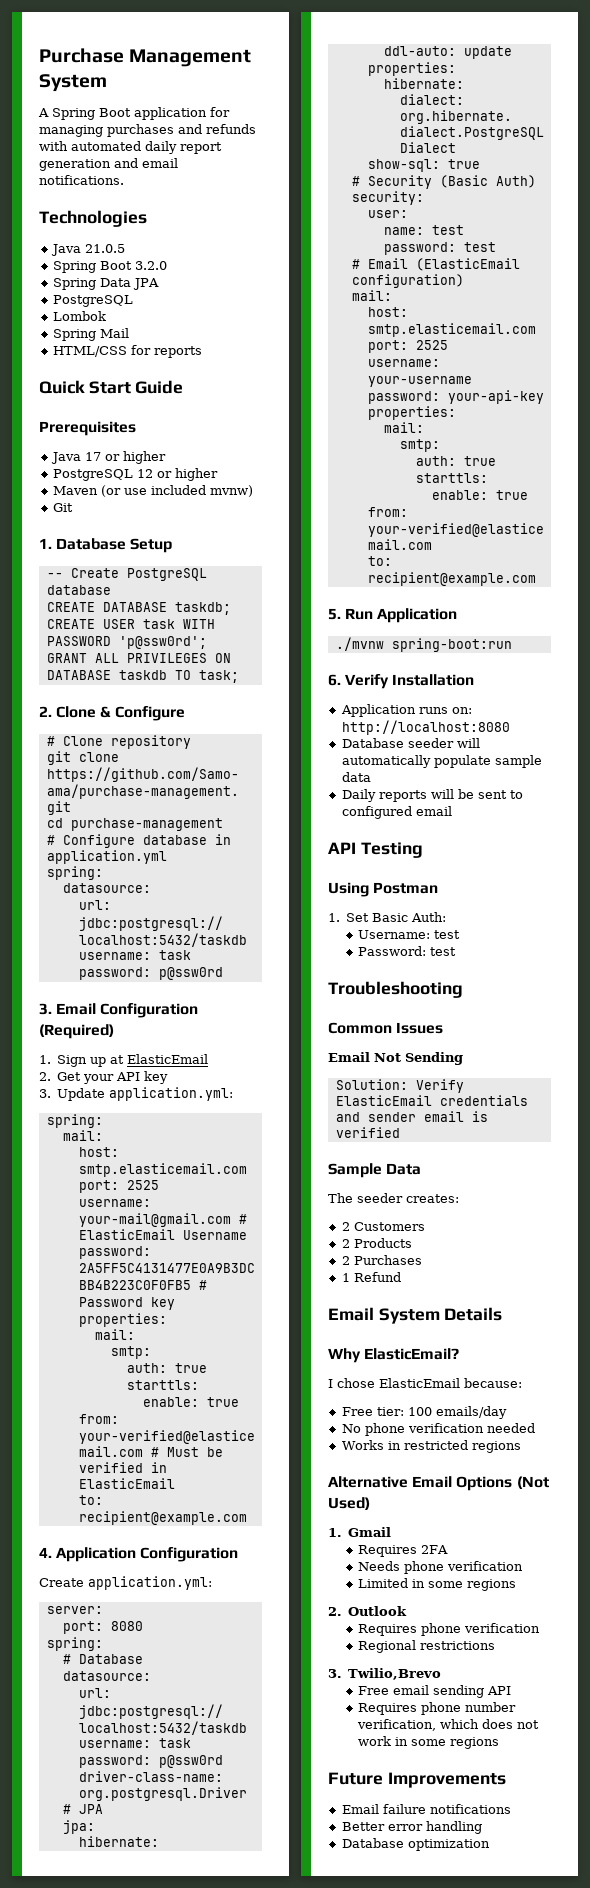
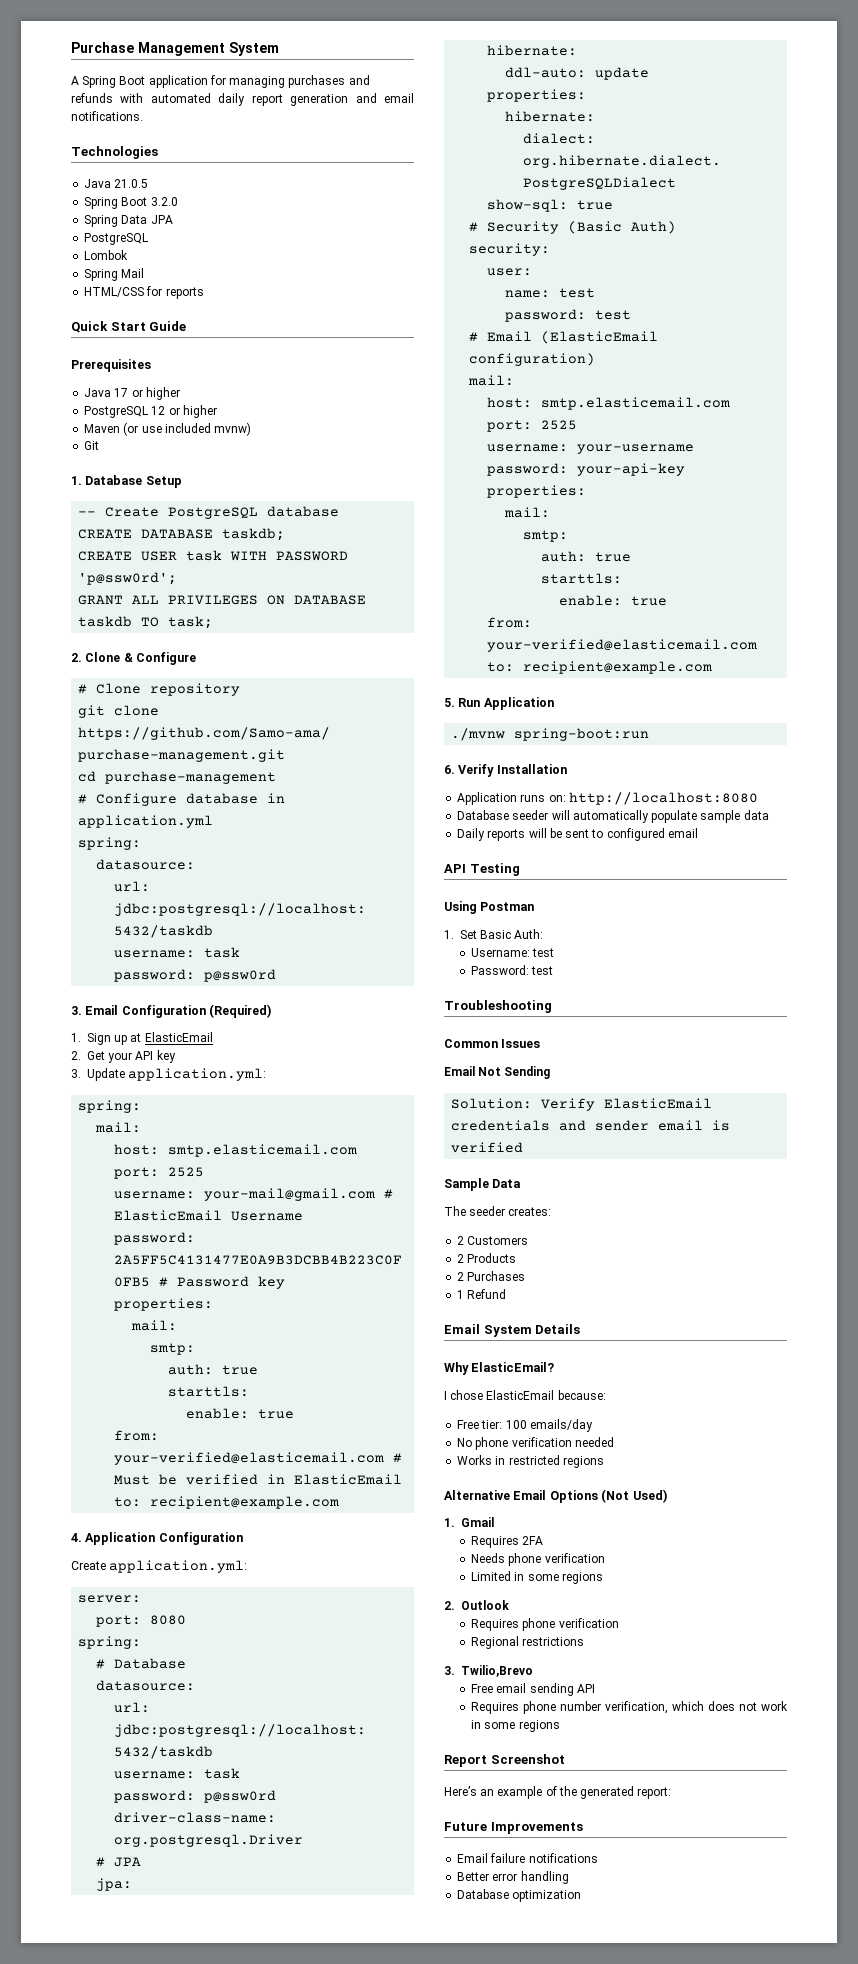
(500, 1743) none -> [444,1754,565,1767] [444,1786,672,1799] // Report Screenshot // Here’s an example of the generated report:

